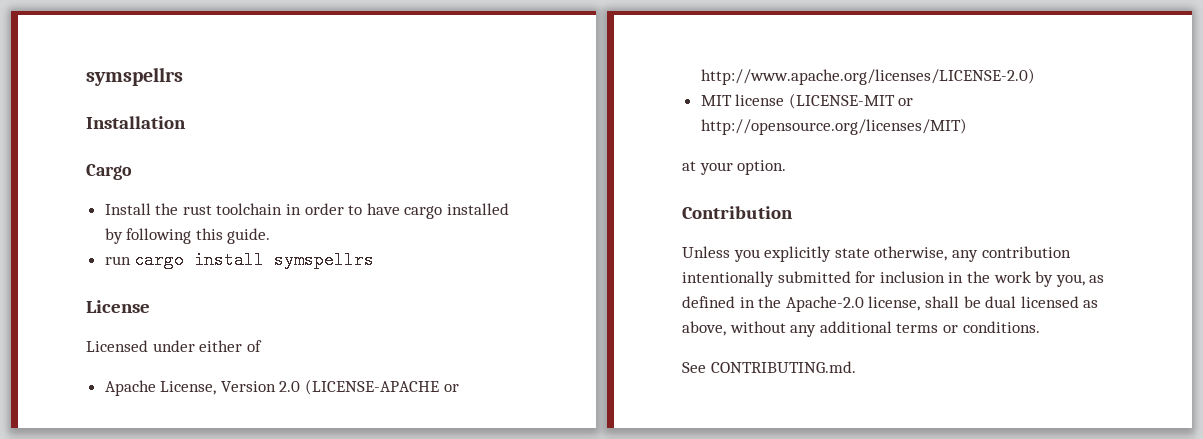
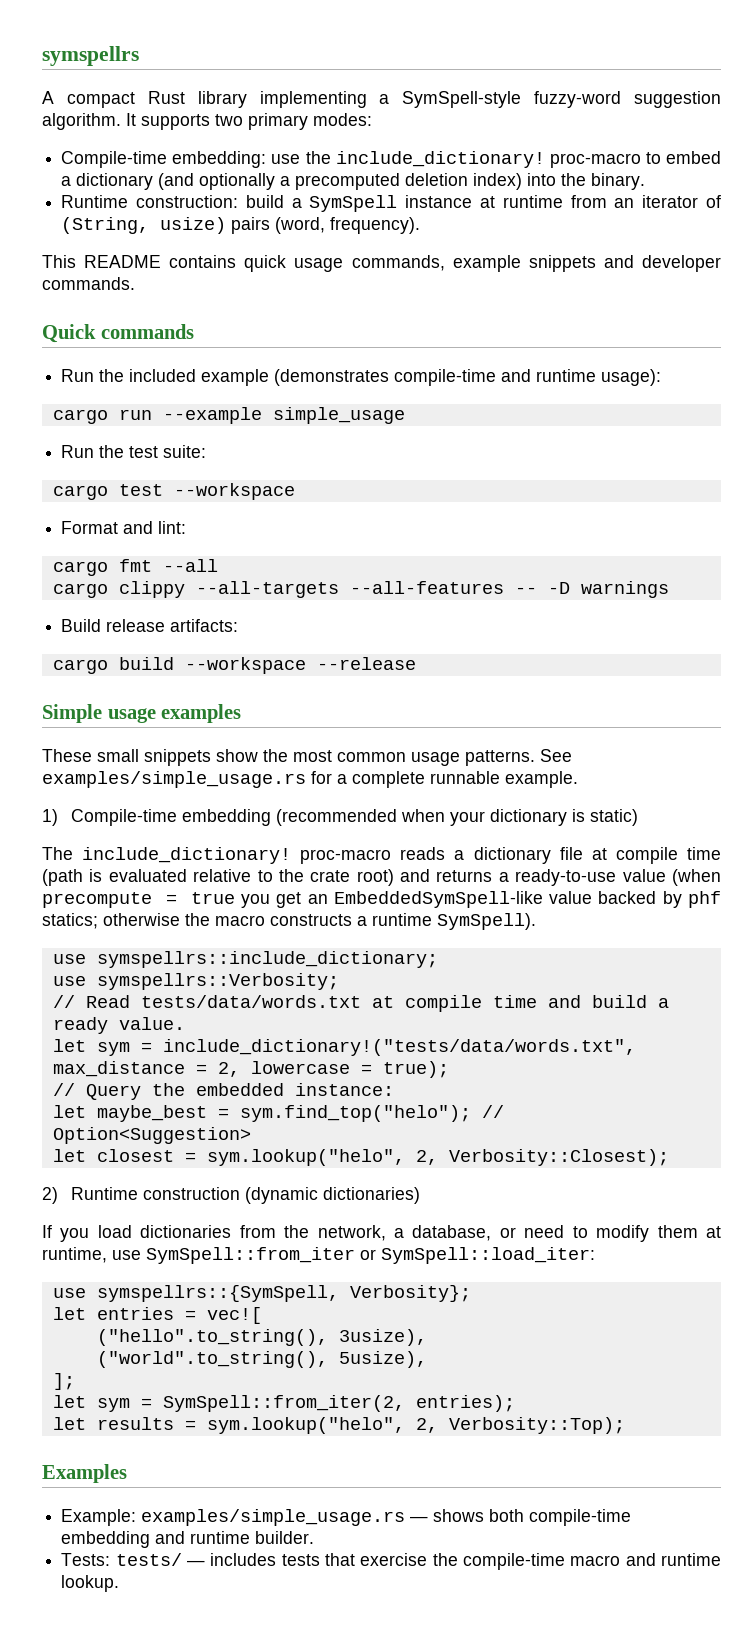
[86,67,183,86] [86,116,186,129] [86,164,132,180] [104,203,510,219] [104,228,271,244] [104,251,375,269] [86,300,150,313] [86,340,262,352] [104,379,459,396] [700,68,1035,85] [700,93,914,109] [700,118,967,135] [682,160,787,175] [682,206,793,219] [682,246,1071,262] [682,271,1105,287] [682,296,1099,312] [682,321,1040,337] [682,361,856,373] symspellrs // Installation // Cargo // Install the rust toolchain in order to have cargo installed by following this guide. // run cargo install symspellrs // License // Licensed under either of // Apache License, Version 2.0 (LICENSE-APACHE or http://www.apache.org/licenses/LICENSE-2.0) // MIT license (LICENSE-MIT or http://opensource.org/licenses/MIT) // at your option. // Contribution // Unless you explicitly state otherwise, any contribution intentionally submitted for inclusion in the work by you, as defined in the Apache-2.0 license, shall be dual licensed as above, without any additional terms or conditions. // See CONTRIBUTING.md. -> [42,46,139,66] [42,91,721,108] [42,113,372,130] [61,151,721,168] [61,173,646,190] [61,195,721,212] [61,217,421,234] [42,255,721,272] [42,277,135,290] [42,324,194,343] [61,369,662,386] [52,407,405,424] [61,445,207,458] [52,483,295,500] [61,521,187,534] [52,559,218,576] [52,581,669,598] [61,619,239,632] [52,657,416,674] [42,704,242,723] [42,749,572,766] [42,771,578,788] [42,809,638,826] [42,847,721,864] [42,869,721,886] [42,891,721,908] [42,913,536,930] [52,951,438,968] [52,973,339,990] [52,995,669,1012] [52,1017,185,1034] [52,1039,636,1056] [52,1061,449,1078] [52,1083,394,1100] [52,1105,504,1122] [52,1127,251,1144] [52,1149,669,1166] [42,1187,420,1204] [42,1225,722,1242] [42,1247,595,1264] [52,1285,471,1302] [52,1307,262,1324] [96,1329,427,1346] [96,1351,427,1368] [52,1373,75,1390] [52,1395,515,1412] [52,1417,625,1434] [42,1464,127,1483] [61,1509,632,1526] [61,1531,315,1548] [61,1553,721,1570] [61,1575,120,1592] symspellrs // A compact Rust library implementing a SymSpell-style fuzzy-word suggestion algorithm. It supports two primary modes: // Compile-time embedding: use the include_dictionary! proc-macro to embed a dictionary (and optionally a precomputed deletion index) into the binary. // Runtime construction: build a SymSpell instance at runtime from an iterator of (String, usize) pairs (word, frequency). // This README contains quick usage commands, example snippets and developer commands. // Quick commands // Run the included example (demonstrates compile-time and runtime usage): // cargo run --example simple_usage // Run the test suite: // cargo test --workspace // Format and lint: // cargo fmt --all // cargo clippy --all-targets --all-features -- -D warnings // Build release artifacts: // cargo build --workspace --release // Simple usage examples // These small snippets show the most common usage patterns. See examples/simple_usage.rs for a complete runnable example. // 1) Compile-time embedding (recommended when your dictionary is static) // The include_dictionary! proc-macro reads a dictionary file at compile time (path is evaluated relative to the crate root) and returns a ready-to-use value (when precompute = true you get an EmbeddedSymSpell-like value backed by phf statics; otherwise the macro constructs a runtime SymSpell). // use symspellrs::include_dictionary; // use symspellrs::Verbosity; // // Read tests/data/words.txt at compile time and build a ready value. // let sym = include_dictionary!("tests/data/words.txt", max_distance = 2, lowercase = true); // // Query the embedded instance: // let maybe_best = sym.find_top("helo"); // Option<Suggestion> // let closest = sym.lookup("helo", 2, Verbosity::Closest); // 2) Runtime construction (dynamic dictionaries) // If you load dictionaries from the network, a database, or need to modify them at runtime, use SymSpell::from_iter or SymSpell::load_iter: // use symspellrs::{SymSpell, Verbosity}; // let entries = vec![ // ("hello".to_string(), 3usize), // ("world".to_string(), 5usize), // ]; // let sym = SymSpell::from_iter(2, entries); // let results = sym.lookup("helo", 2, Verbosity::Top); // Examples // Example: examples/simple_usage.rs — shows both compile-time embedding and runtime builder. // Tests: tests/ — includes tests that exercise the compile-time macro and runtime lookup.

